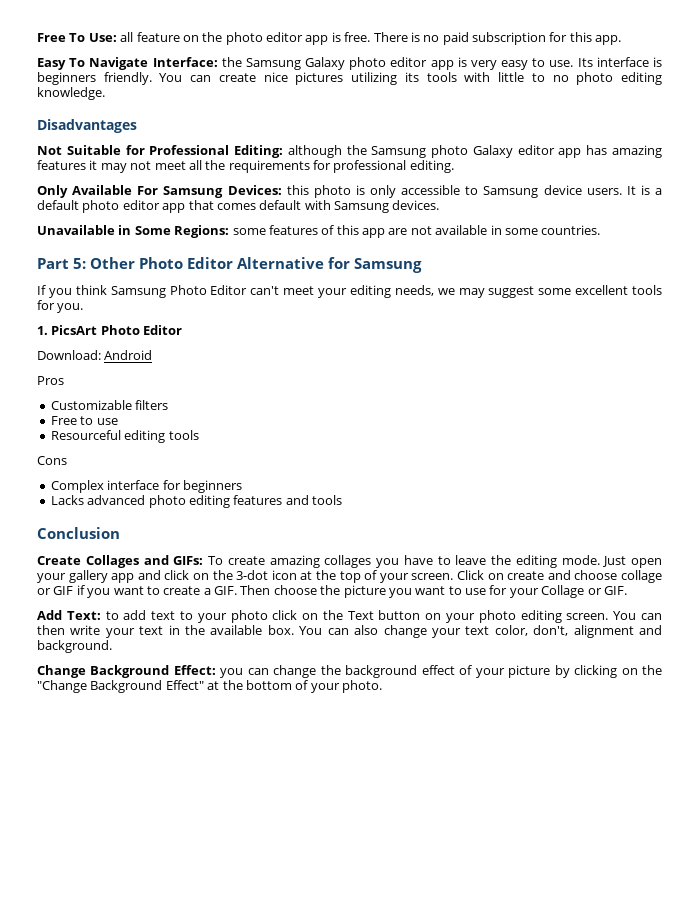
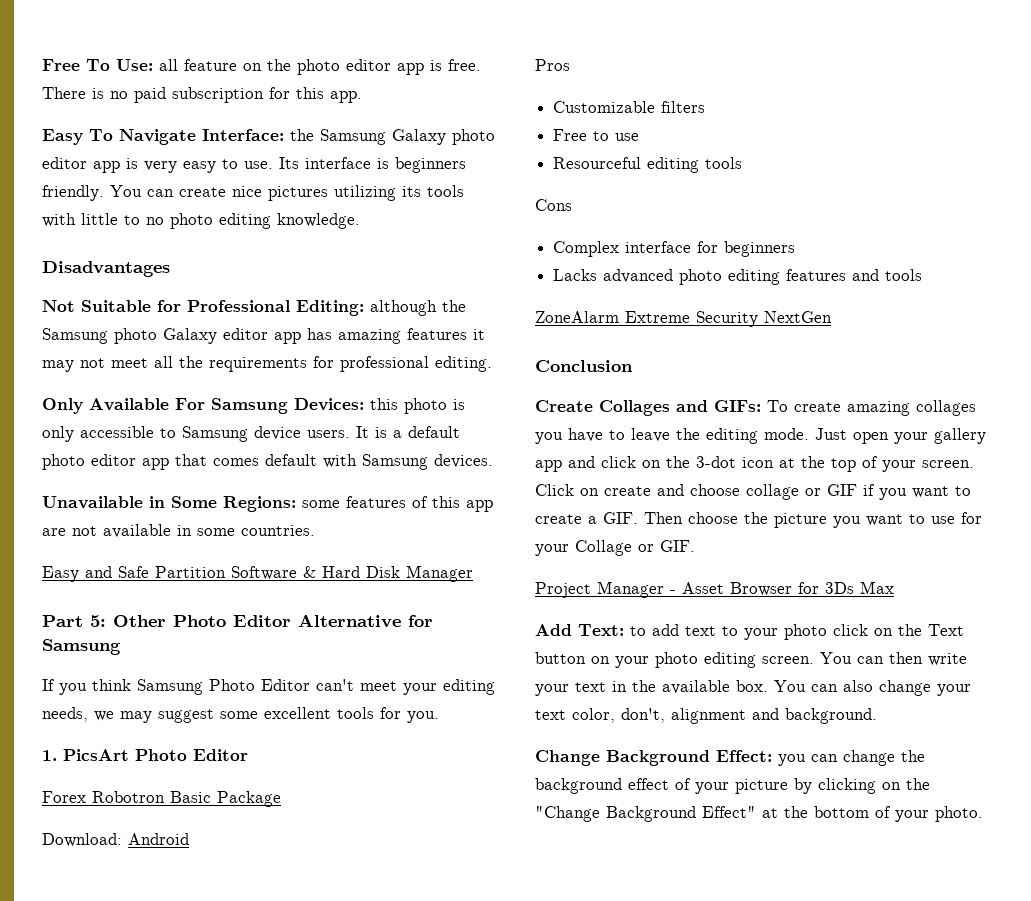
(601, 230) none -> [42,565,473,582] // Easy and Safe Partition Software & Hard Disk Manager
(183, 330) none -> [42,791,281,807] // Forex Robotron Basic Package
(342, 500) none -> [535,311,832,327] // ZoneAlarm Extreme Security NextGen
(627, 590) none -> [535,581,894,598] // Project Manager - Asset Browser for 3Ds Max

